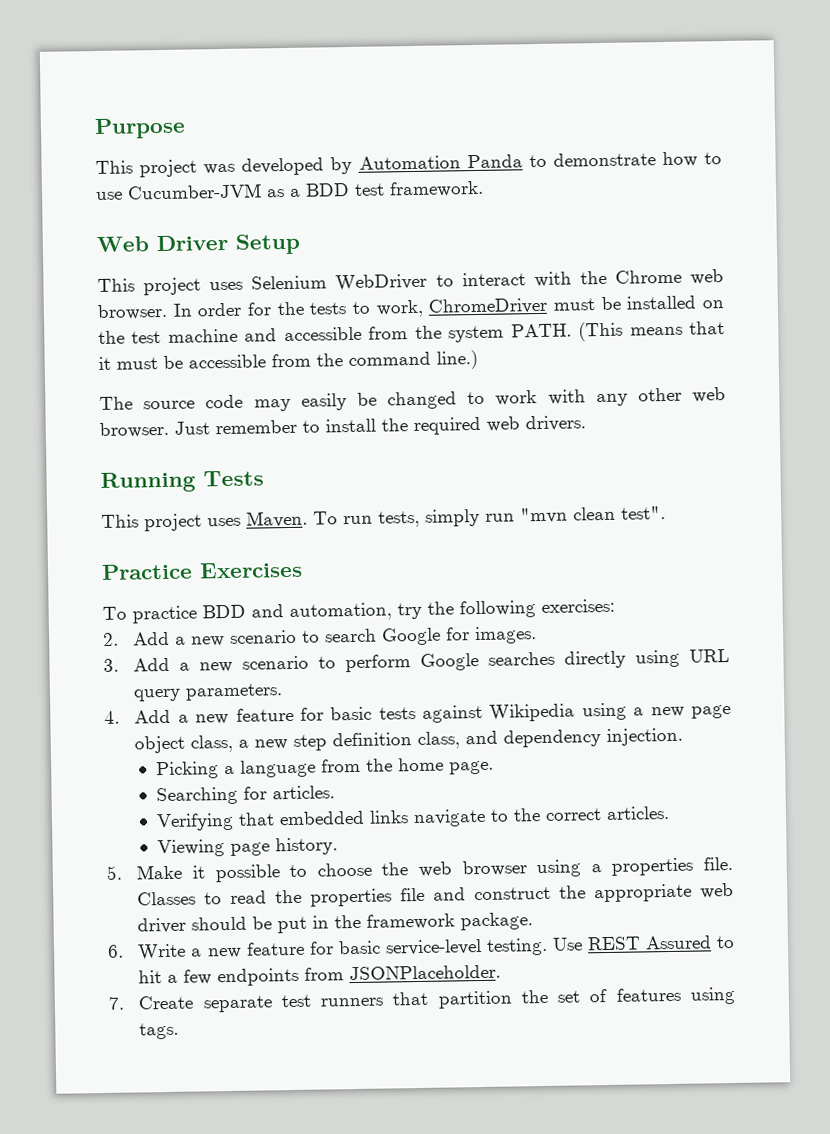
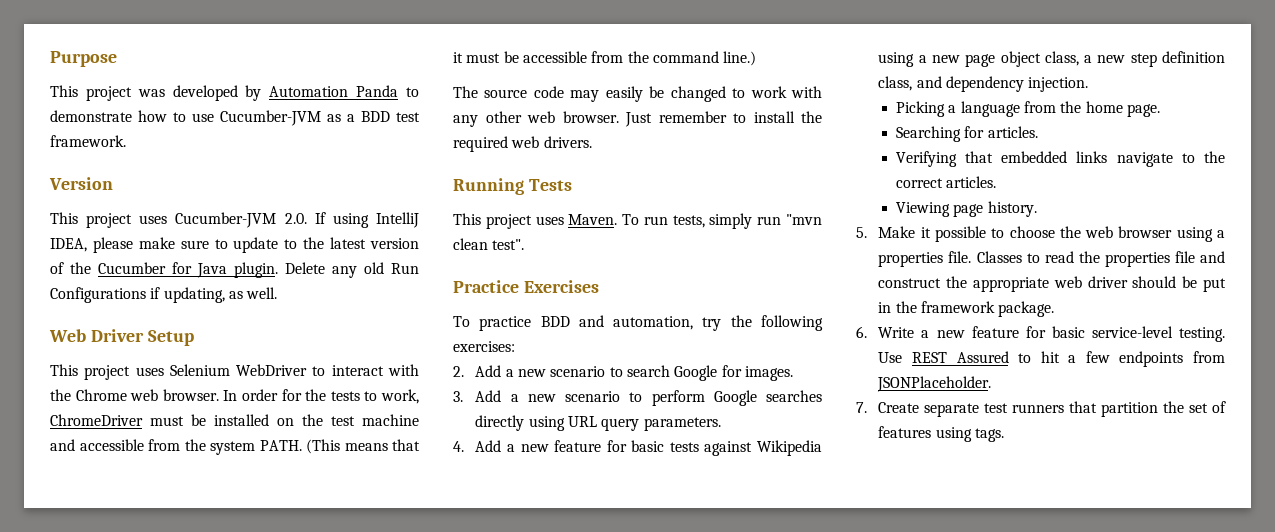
(484, 189) none -> [49,177,113,190] [50,212,420,228] [50,237,419,253] [50,262,419,278] [50,287,278,303] // Version // This project uses Cucumber-JVM 2.0. If using IntelliJ IDEA, please make sure to update to the latest version of the Cucumber for Java plugin. Delete any old Run Configurations if updating, as well.

